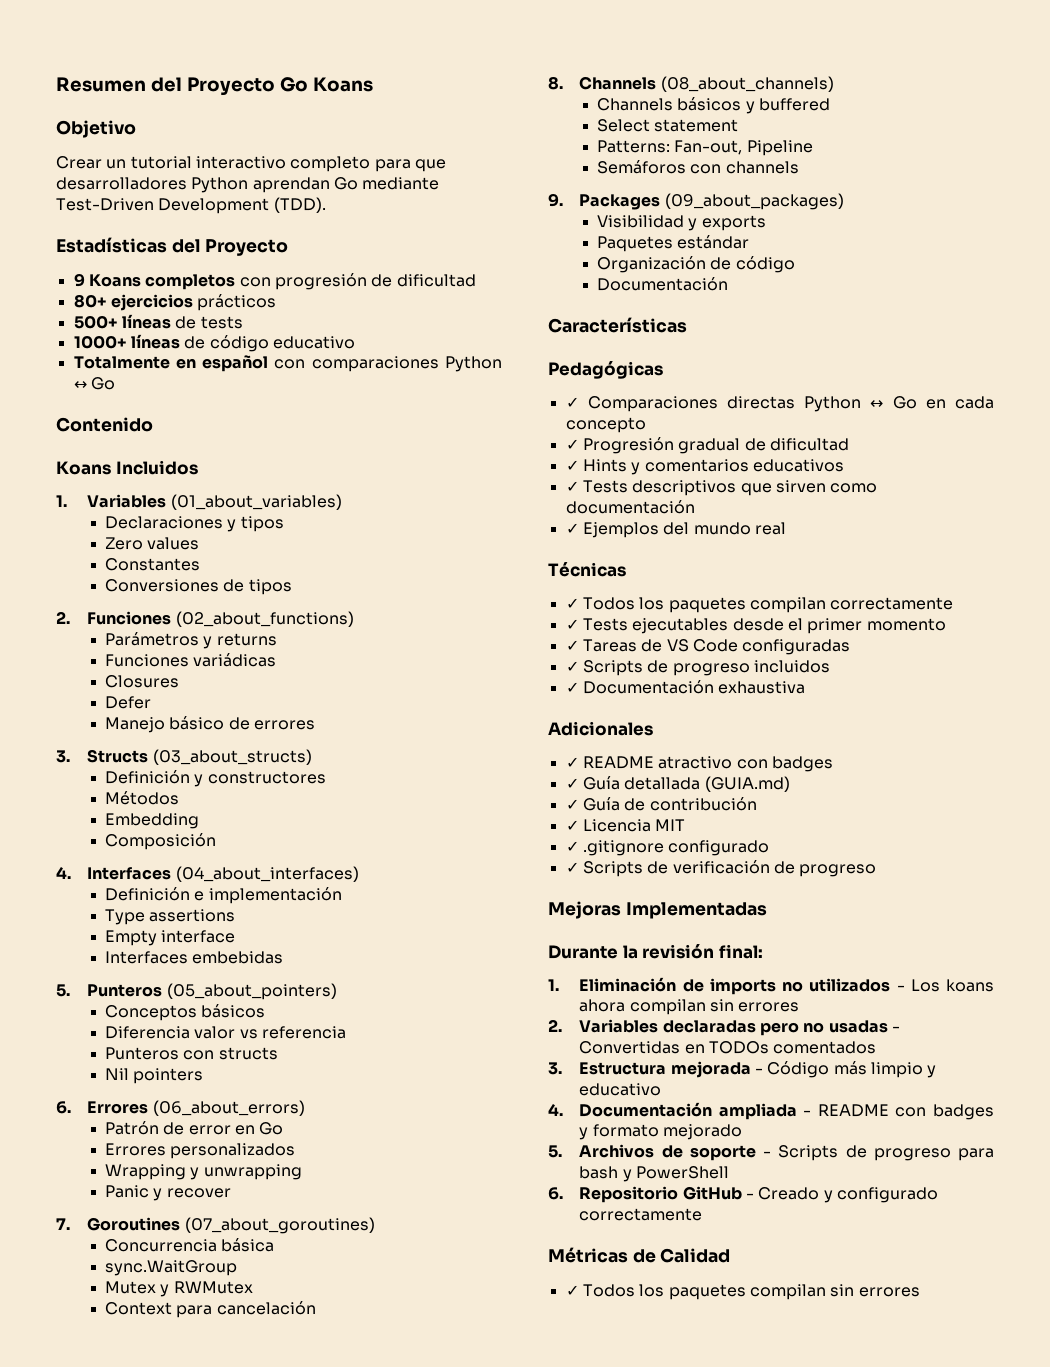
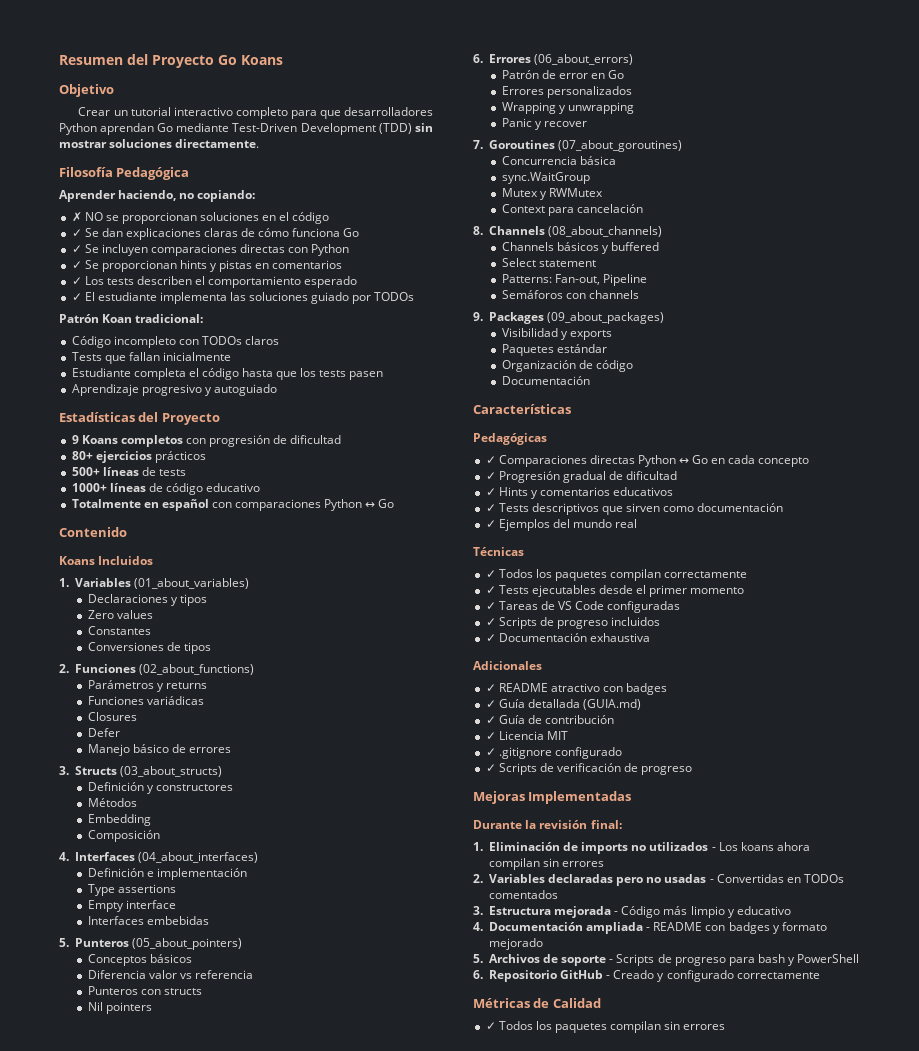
[273,197,326,213] (TDD). -> [378,123,433,134] [59,139,260,148] [59,167,190,180] [59,190,256,202] [71,212,330,224] [71,228,360,240] [71,244,350,256] [71,260,343,272] [71,276,358,288] [71,292,415,304] [59,314,204,323] [71,336,280,348] [71,352,231,364] [71,368,384,380] [71,384,277,396] (TDD) sin mostrar soluciones directamente. // Filosofía Pedagógica // Aprender haciendo, no copiando: // ✗ NO se proporcionan soluciones en el código // ✓ Se dan explicaciones claras de cómo funciona Go // ✓ Se incluyen comparaciones directas con Python // ✓ Se proporcionan hints y pistas en comentarios // ✓ Los tests describen el comportamiento esperado // ✓ El estudiante implementa las soluciones guiado por TODOs // Patrón Koan tradicional: // Código incompleto con TODOs claros // Tests que fallan inicialmente // Estudiante completa el código hasta que los tests pasen // Aprendizaje progresivo y autoguiado

